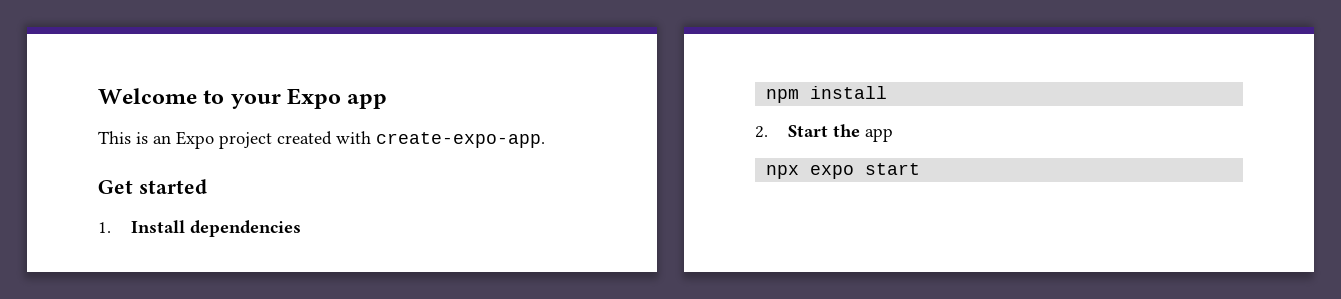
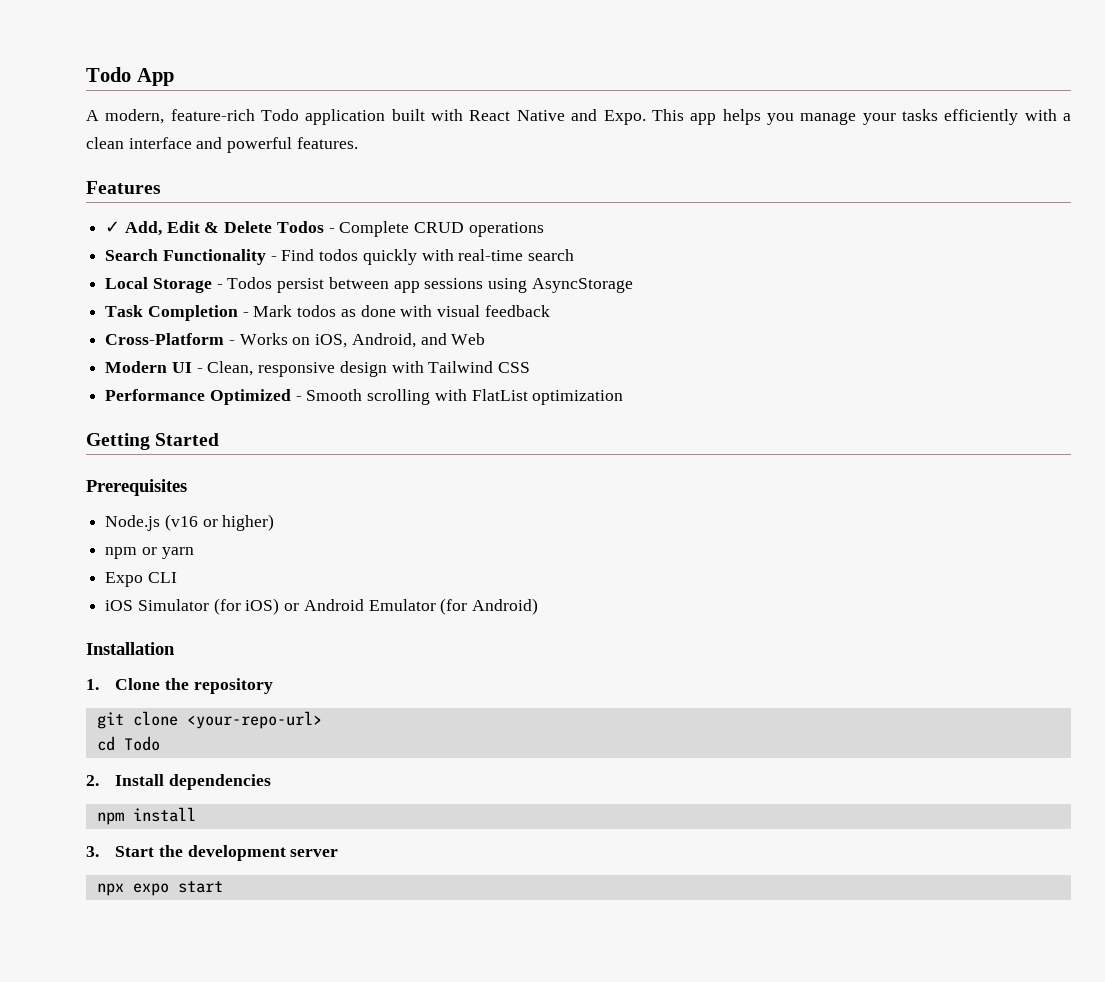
[98,88,388,109] [98,131,545,149] [98,179,207,194] [98,222,111,233] Welcome to your Expo app // This is an Expo project created with create-expo-app. // Get started // 1. -> [86,67,174,86] [86,109,1072,125] [86,137,358,153] [86,181,161,194] [105,221,544,237] [105,249,575,265] [105,277,633,293] [105,305,550,321] [105,333,486,348] [105,361,531,377] [105,389,624,405] [86,433,220,450] [86,479,187,496] [105,514,275,531] [105,547,194,559] [105,572,177,587] [105,598,539,615] [86,642,175,655] [86,678,273,694] [96,711,322,729] [96,736,160,751] [86,775,99,786] Todo App // A modern, feature-rich Todo application built with React Native and Expo. This app helps you manage your tasks efficiently with a clean interface and powerful features. // Features // ✓ Add, Edit & Delete Todos - Complete CRUD operations // Search Functionality - Find todos quickly with real-time search // Local Storage - Todos persist between app sessions using AsyncStorage // Task Completion - Mark todos as done with visual feedback // Cross-Platform - Works on iOS, Android, and Web // Modern UI - Clean, responsive design with Tailwind CSS // Performance Optimized - Smooth scrolling with FlatList optimization // Getting Started // Prerequisites // Node.js (v16 or higher) // npm or yarn // Expo CLI // iOS Simulator (for iOS) or Android Emulator (for Android) // Installation // 1. Clone the repository // git clone <your-repo-url> // cd Todo // 2.
[755,126,768,138] 2. -> [86,846,99,857] 3.
[864,128,893,142] app -> [187,845,339,861] development server

